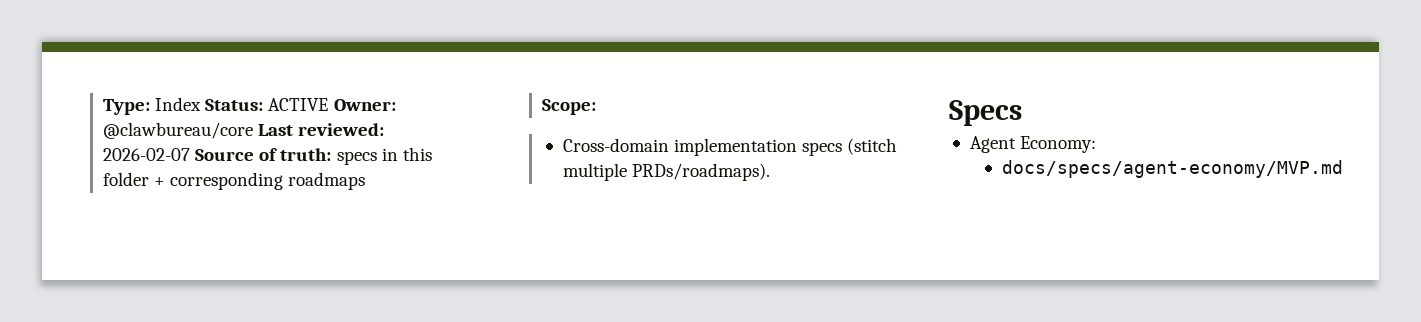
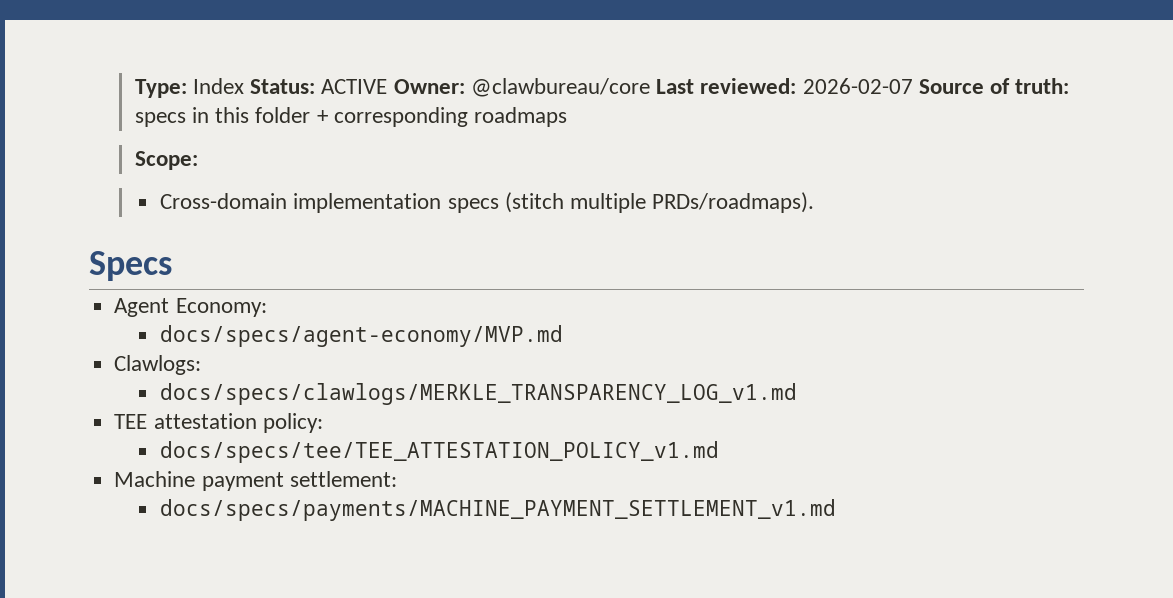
(1343, 169) none -> [114,355,202,375] [160,383,798,405] [114,413,323,433] [160,441,720,463] [114,471,397,491] [160,499,837,521] // Clawlogs: // docs/specs/clawlogs/MERKLE_TRANSPARENCY_LOG_v1.md // TEE attestation policy: // docs/specs/tee/TEE_ATTESTATION_POLICY_v1.md // Machine payment settlement: // docs/specs/payments/MACHINE_PAYMENT_SETTLEMENT_v1.md

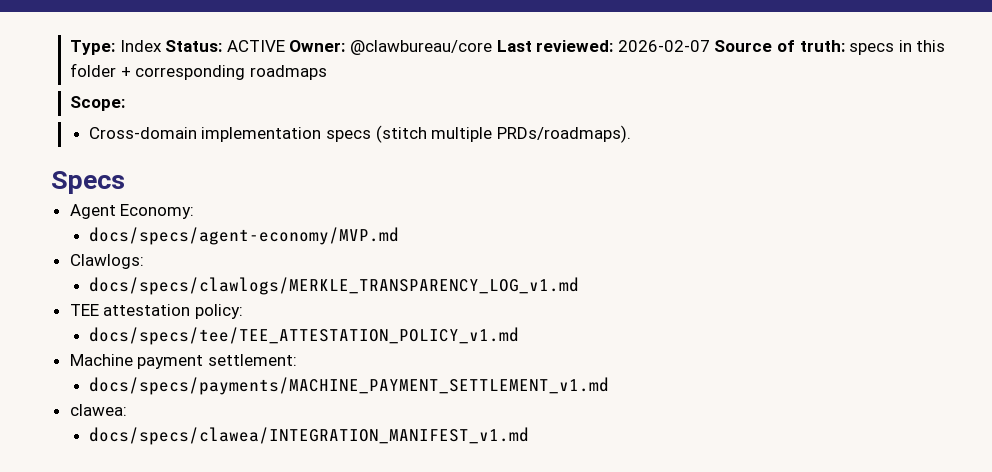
(837, 510) none -> [69,404,127,416] [88,427,529,445] // clawea: // docs/specs/clawea/INTEGRATION_MANIFEST_v1.md

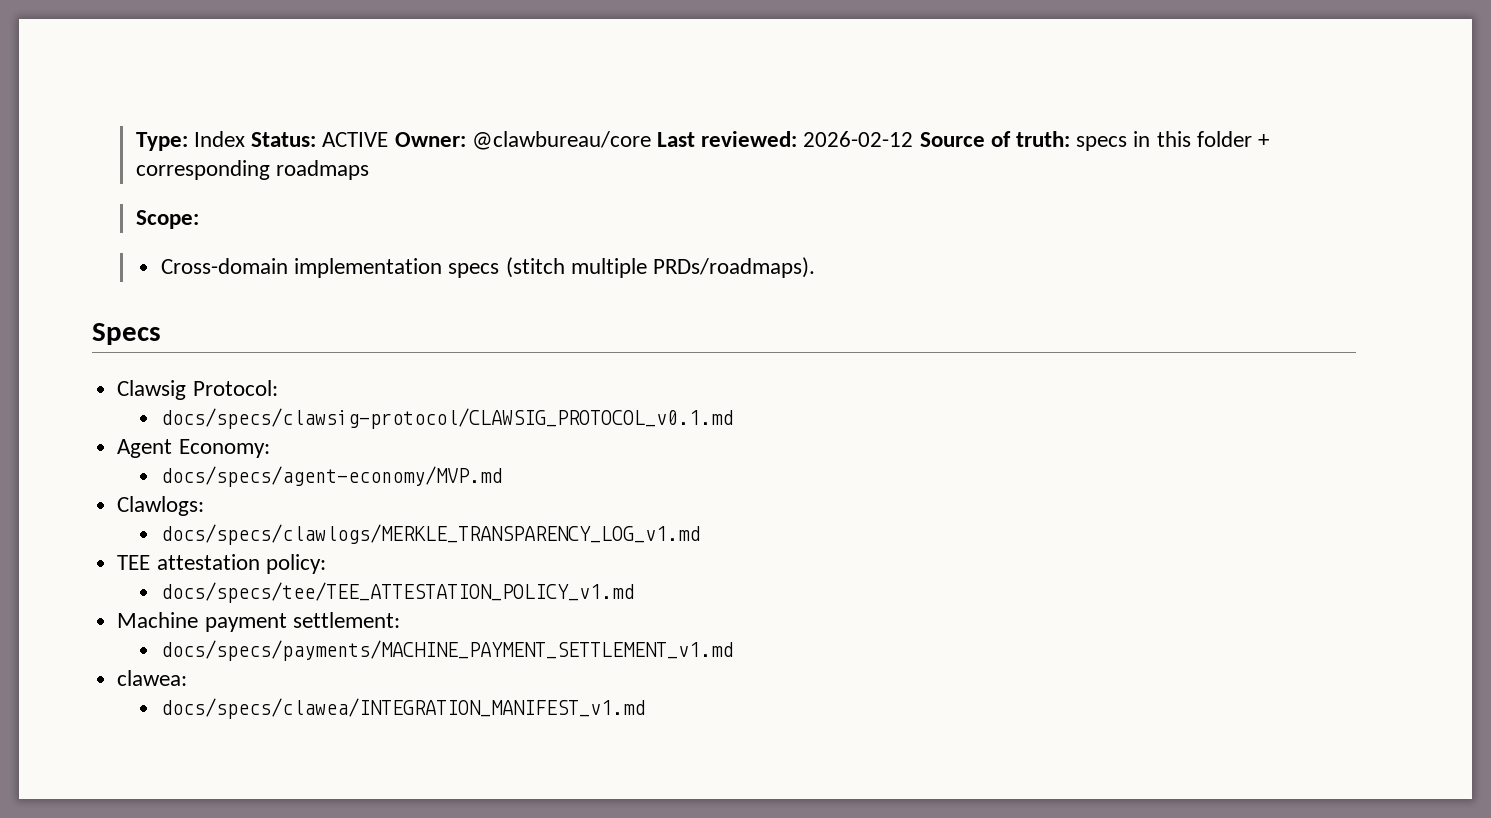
[617,40,710,52] 2026-02-07 -> [803,131,914,147] 2026-02-12
(125, 182) none -> [117,380,278,400] [160,408,733,429] // Clawsig Protocol: // docs/specs/clawsig-protocol/CLAWSIG_PROTOCOL_v0.1.md

